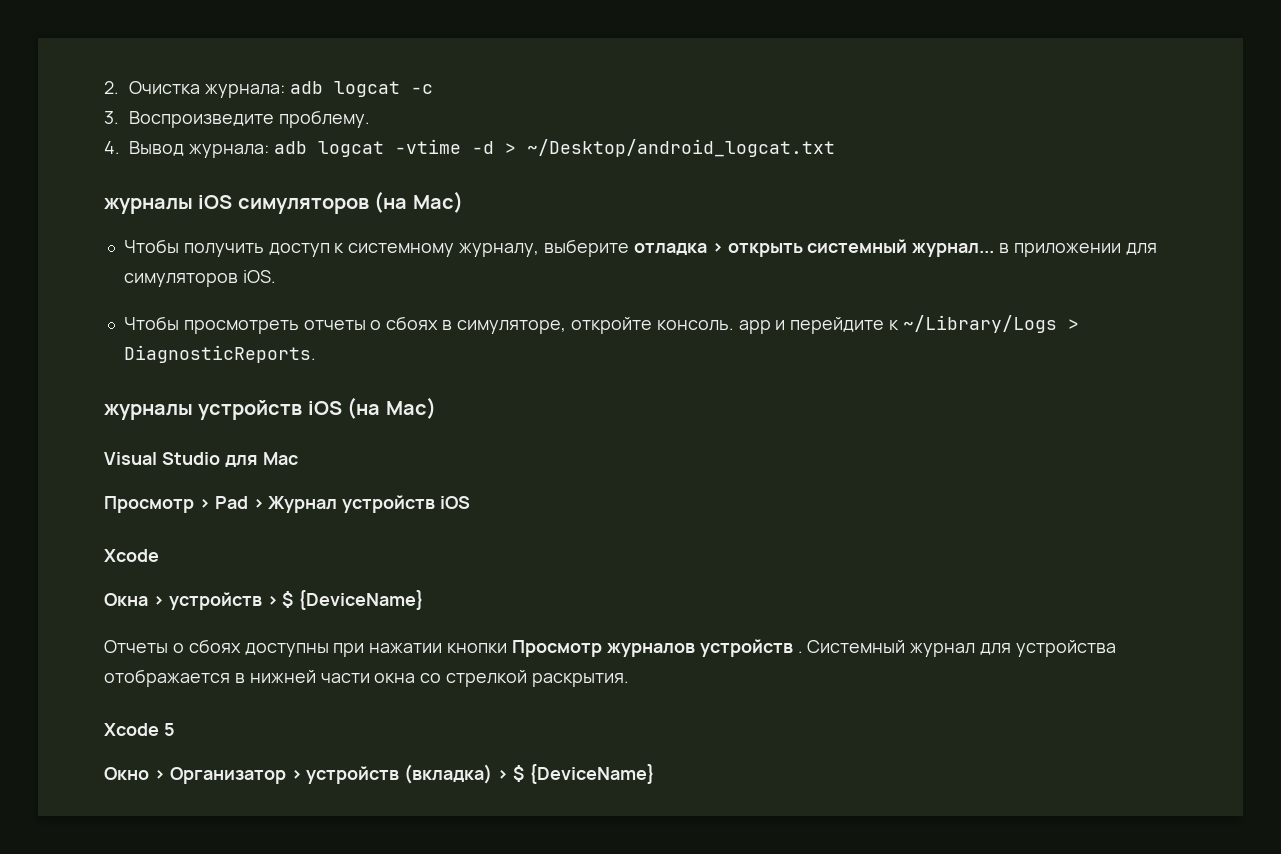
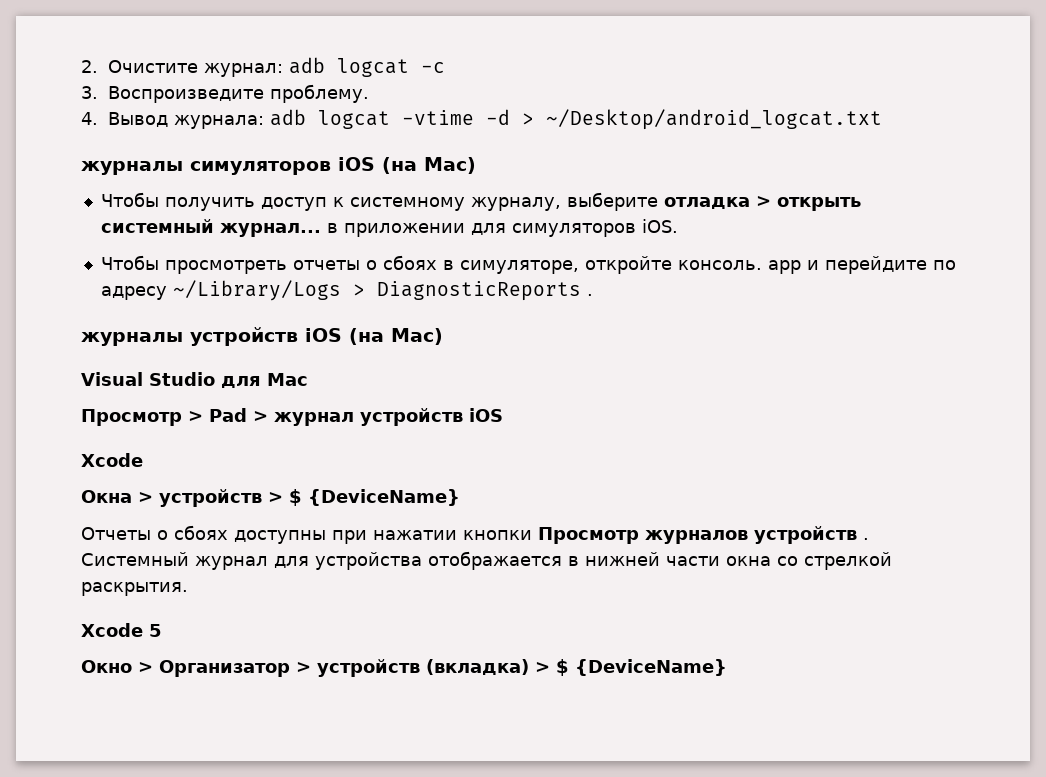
[129,81,286,98] Очистка журнала: -> [108,60,284,77] Очистите журнал:
[198,195,369,214] iOS симуляторов -> [190,157,375,175] симуляторов iOS
[889,315,1079,333] [123,345,316,363] к ~/Library/Logs > DiagnosticReports. -> [932,260,956,270] [100,280,593,301] по адресу ~/Library/Logs > DiagnosticReports .
[268,496,338,513] Журнал -> [274,412,354,426] журнал

